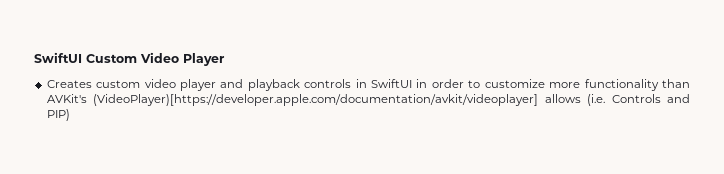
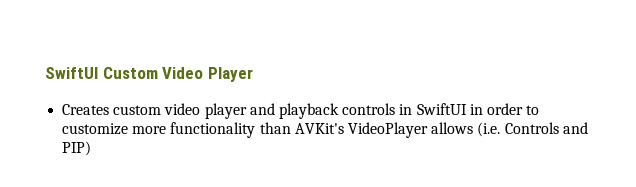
[93,94,539,106] (VideoPlayer)[https://developer.apple.com/documentation/avkit/videoplayer] -> [347,122,428,138] VideoPlayer

